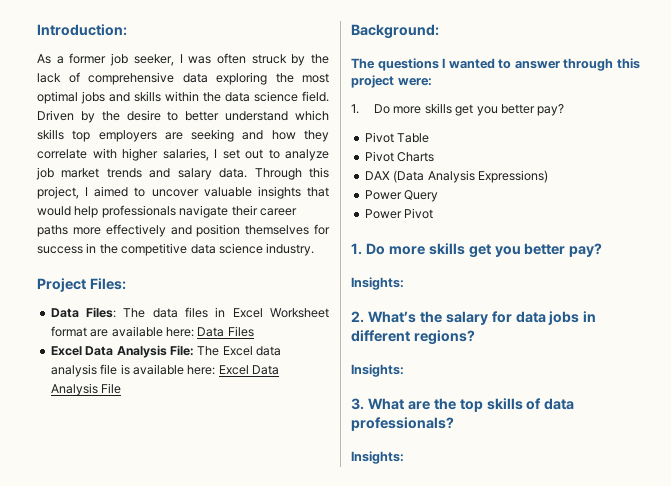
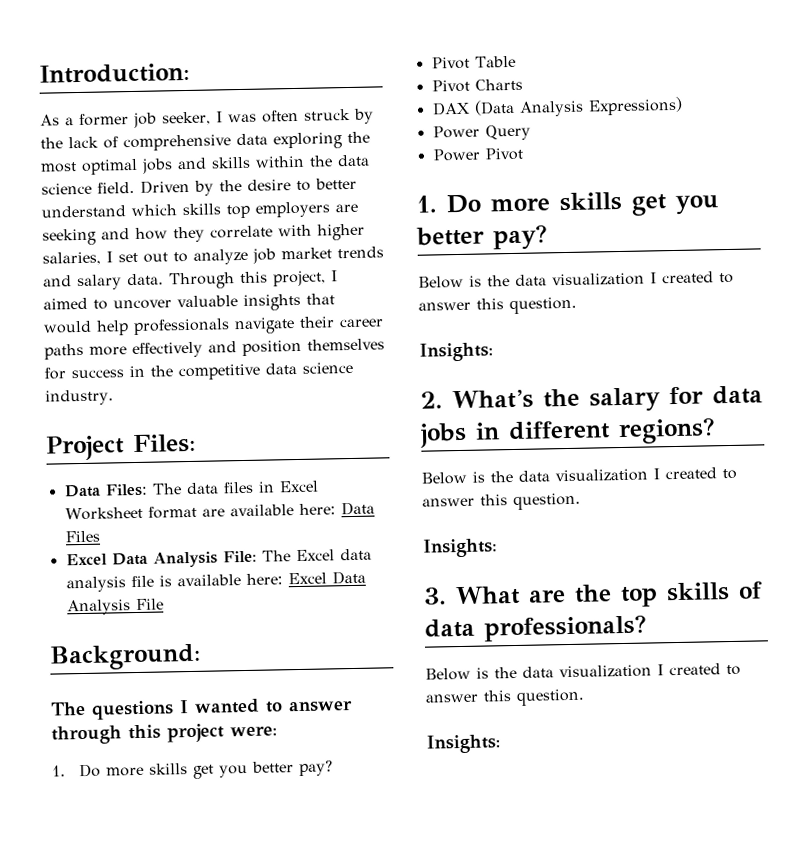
(603, 250) none -> [418,271,734,289] [418,296,577,315] // Below is the data visualization I created to answer this question.
(475, 337) none -> [421,467,737,485] [422,492,581,511] // Below is the data visualization I created to answer this question.
(454, 424) none -> [425,663,741,681] [425,688,585,706] // Below is the data visualization I created to answer this question.

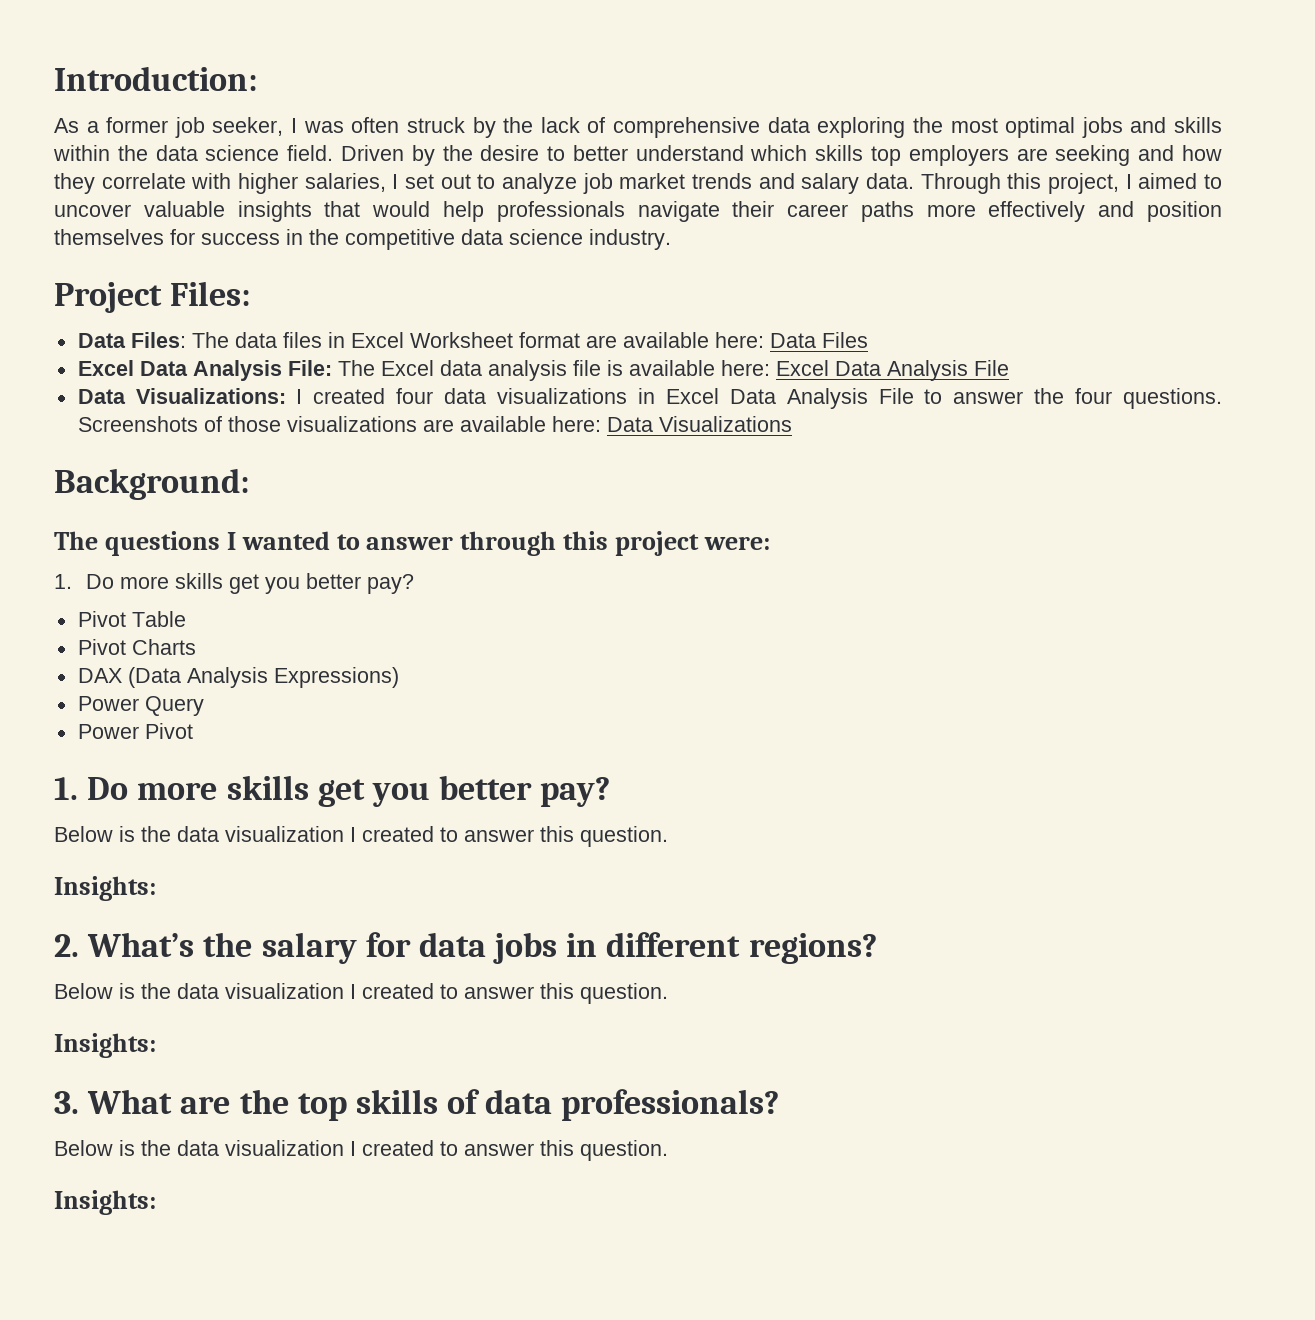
(164, 604) none -> [77,388,1222,409] [77,416,792,432] // Data Visualizations: I created four data visualizations in Excel Data Analysis File to answer the four questions. Screenshots of those visualizations are available here: Data Visualizations

